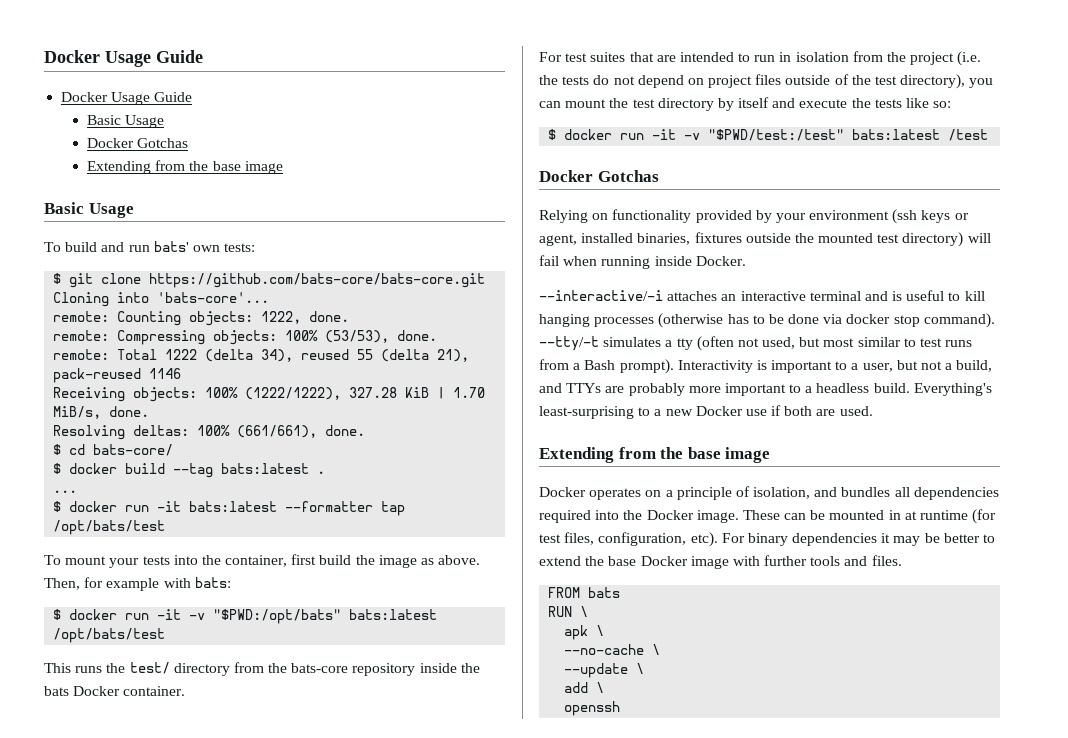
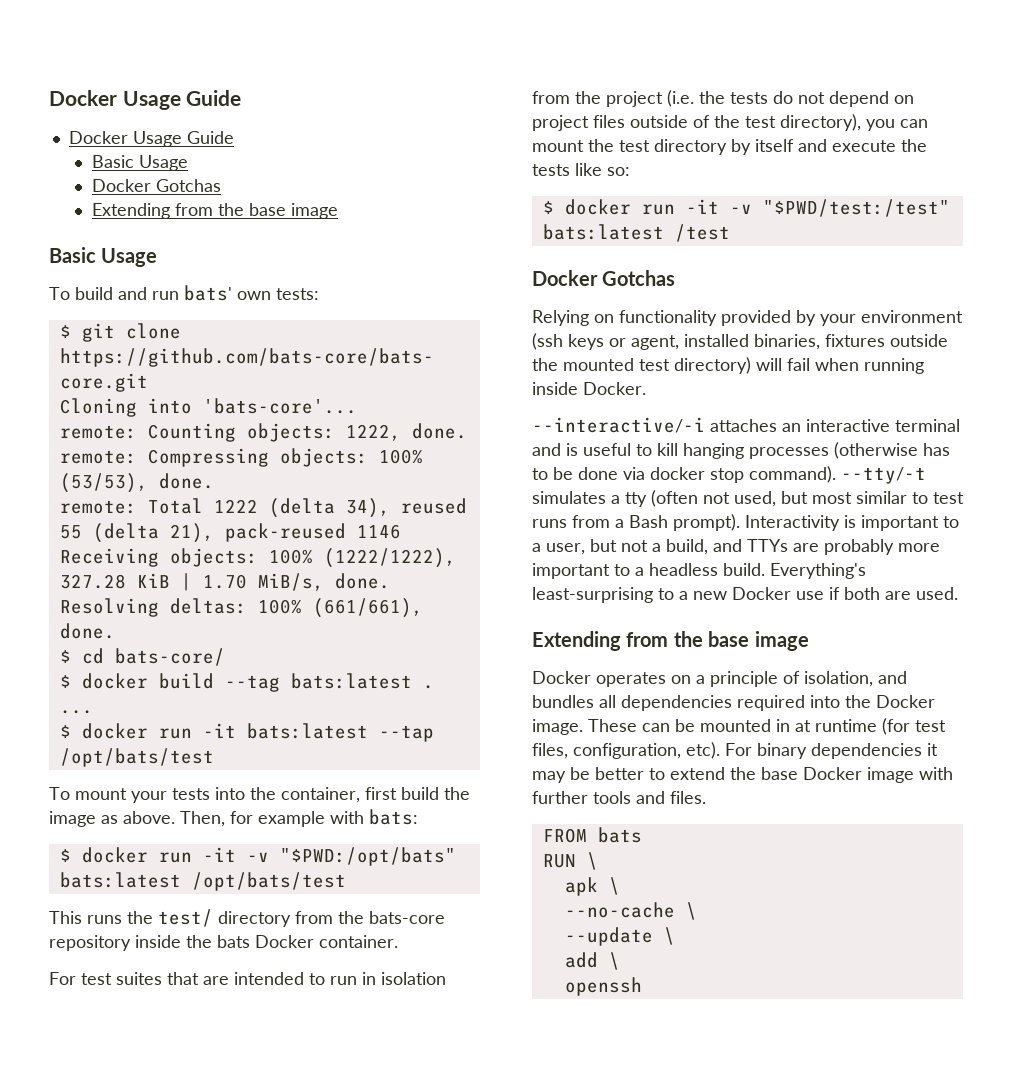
[285,501,406,516] --formatter tap -> [378,725,434,742] --tap

